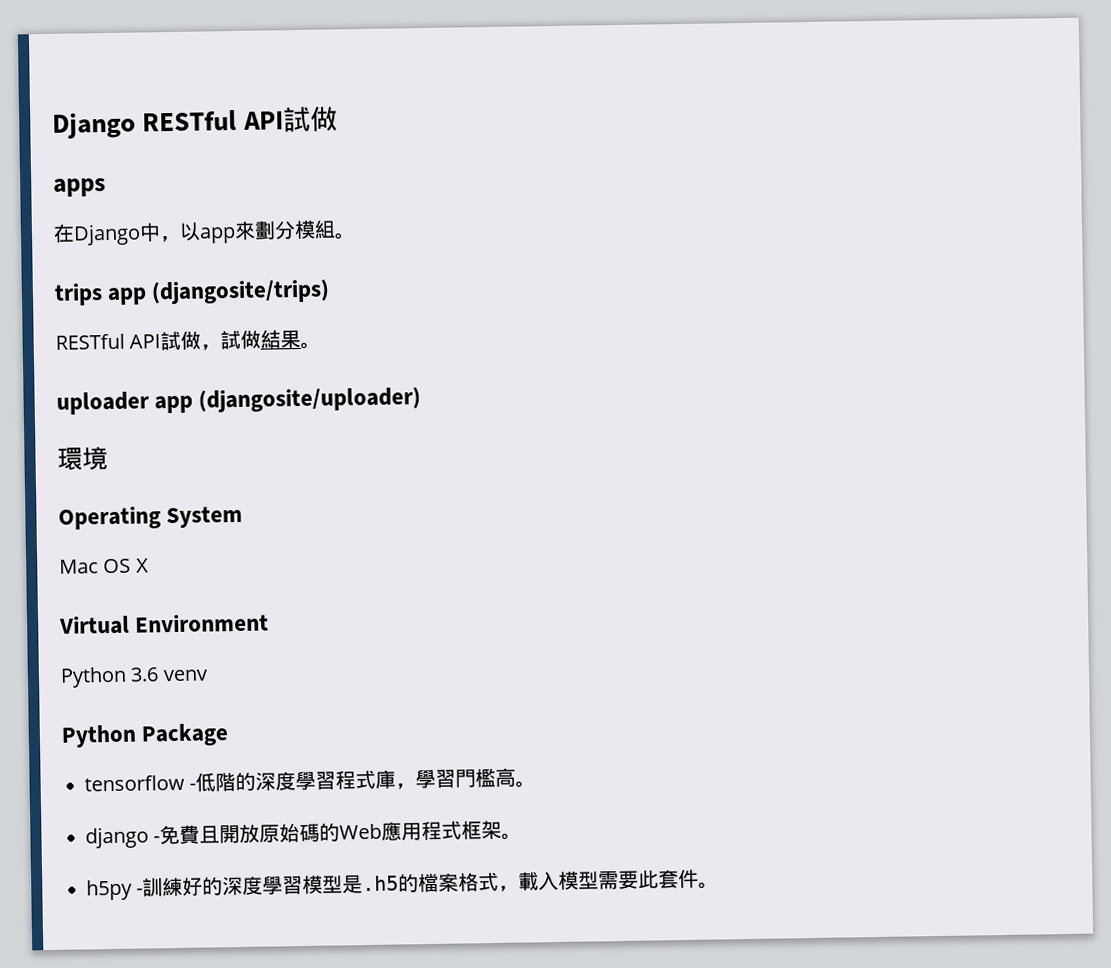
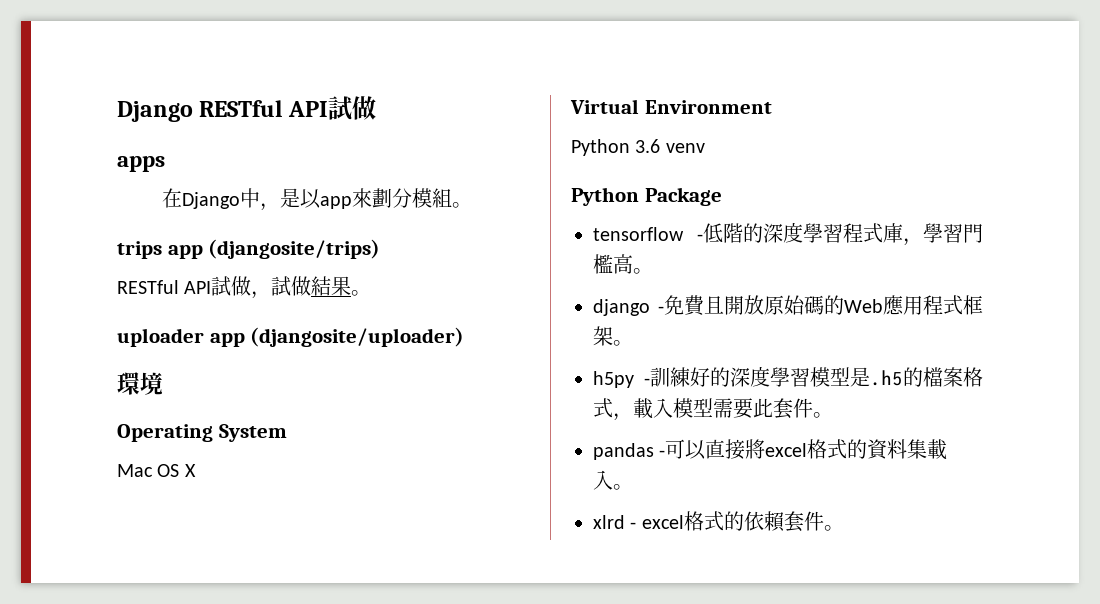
(181, 239) none -> [279,188,300,208] 是
(720, 885) none -> [593,439,948,460] [593,470,633,490] [593,511,844,532] // pandas -可以直接將excel格式的資料集載入。 // xlrd - excel格式的依賴套件。

